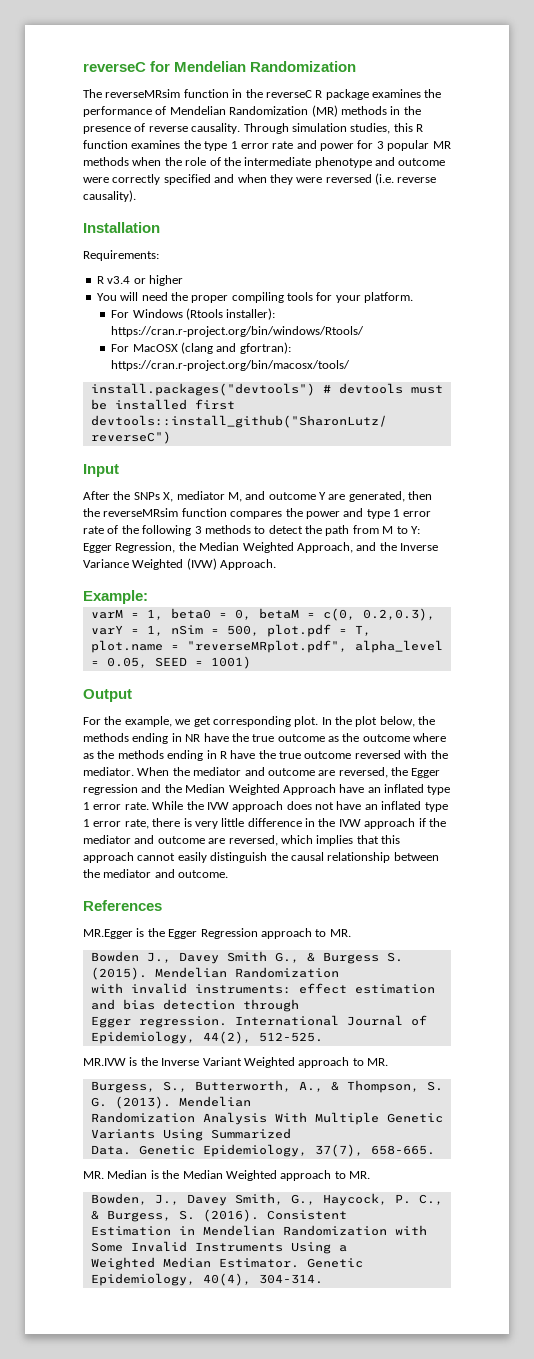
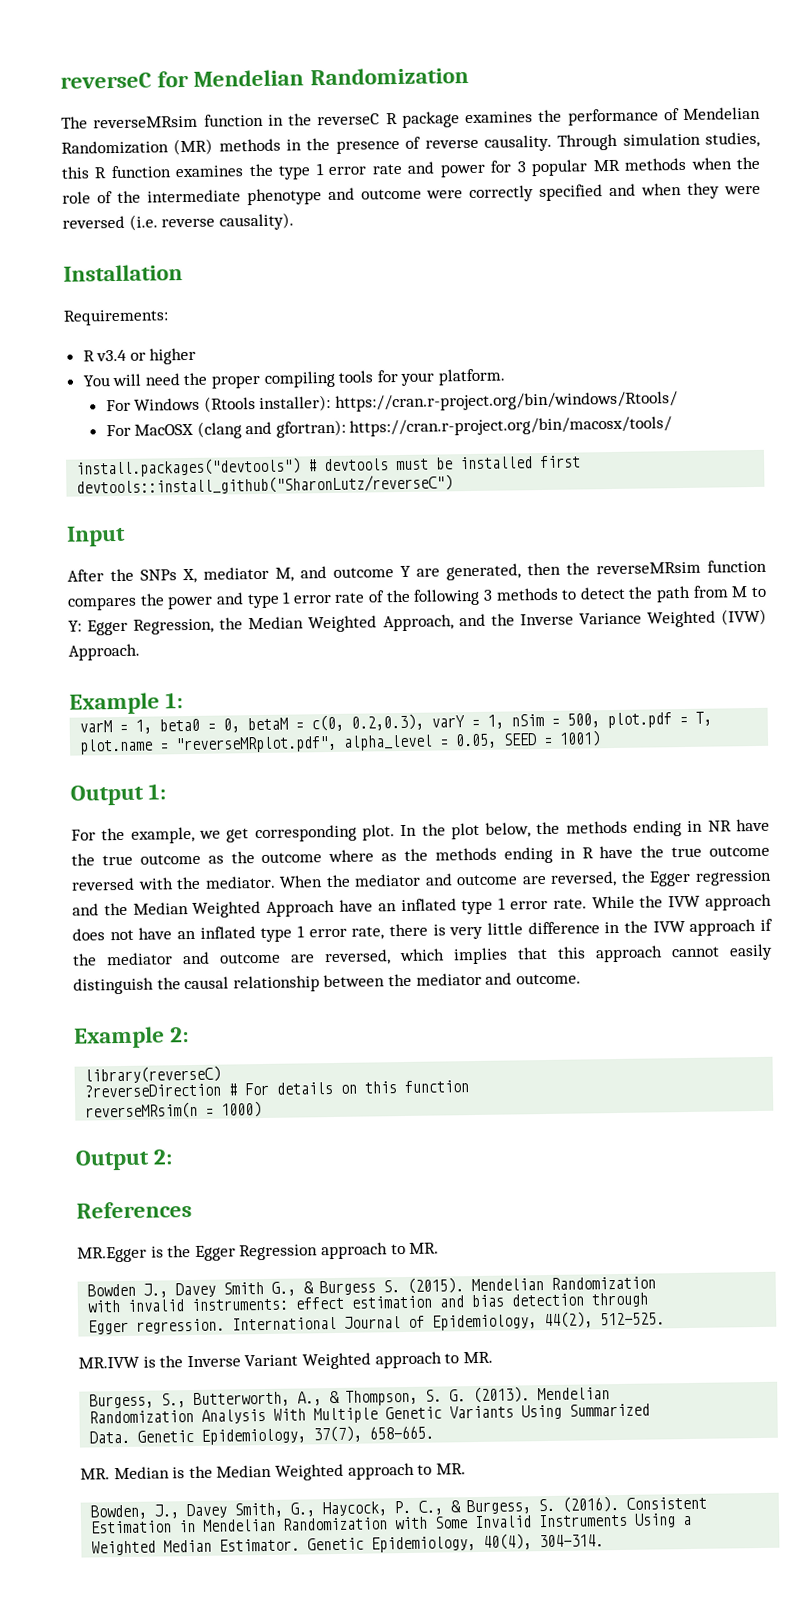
[83,590,148,604] Example: -> [69,692,184,715] Example 1:
(132, 695) none -> [148,783,167,800] 1:
(229, 874) none -> [74,1026,190,1049] [84,1065,222,1084] [84,1080,470,1098] [85,1101,263,1120] [75,1149,173,1171] // Example 2: // library(reverseC) // ?reverseDirection # For details on this function // reverseMRsim(n = 1000) // Output 2:

